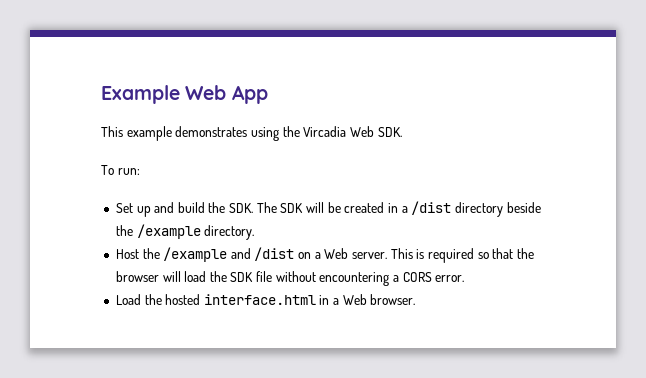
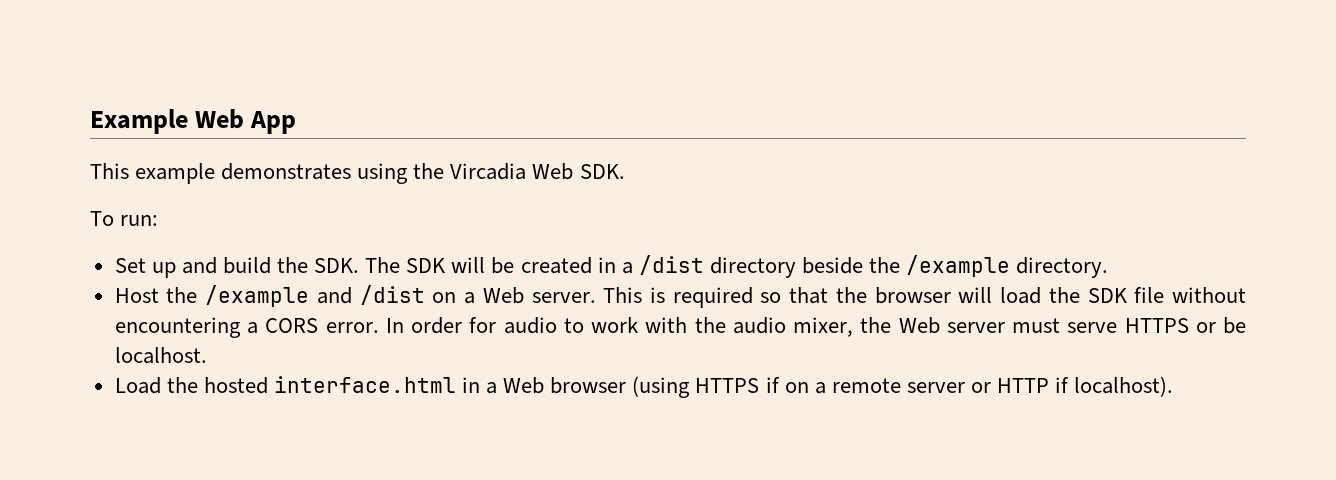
(465, 278) none -> [385,317,1246,337] [114,347,207,364] In order for audio to work with the audio mixer, the Web server must serve HTTPS or be localhost.
[370,294,416,305] browser. -> [550,376,1174,398] browser (using HTTPS if on a remote server or HTTP if localhost).

